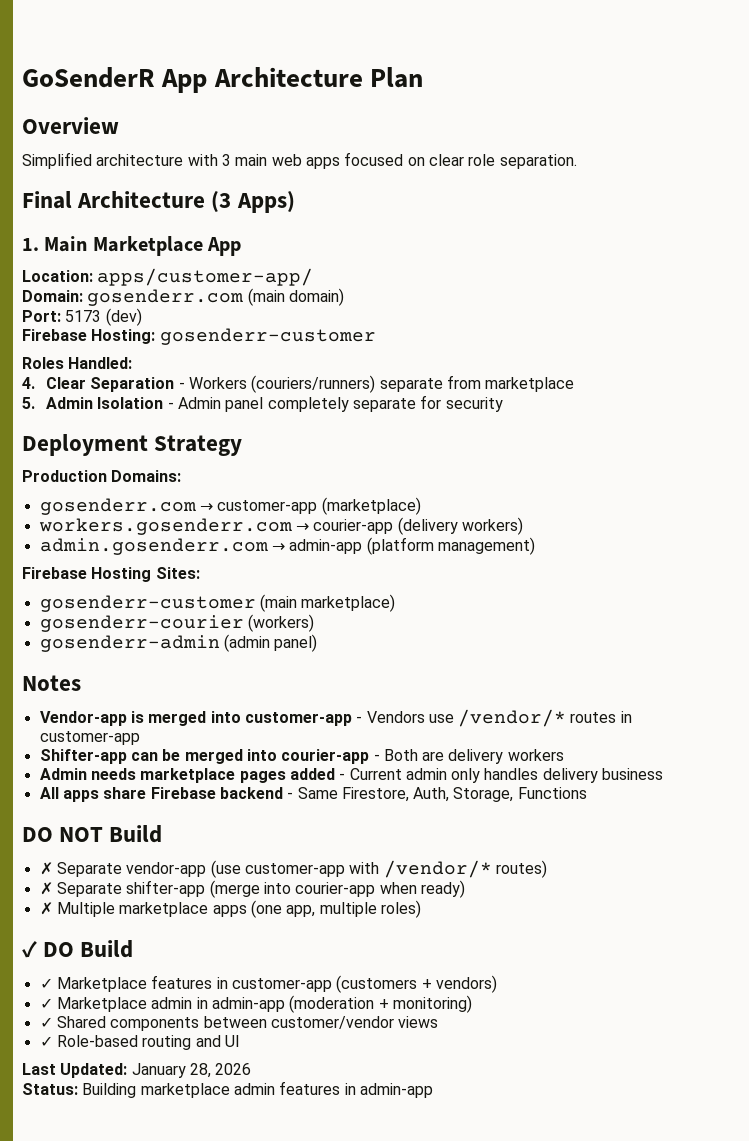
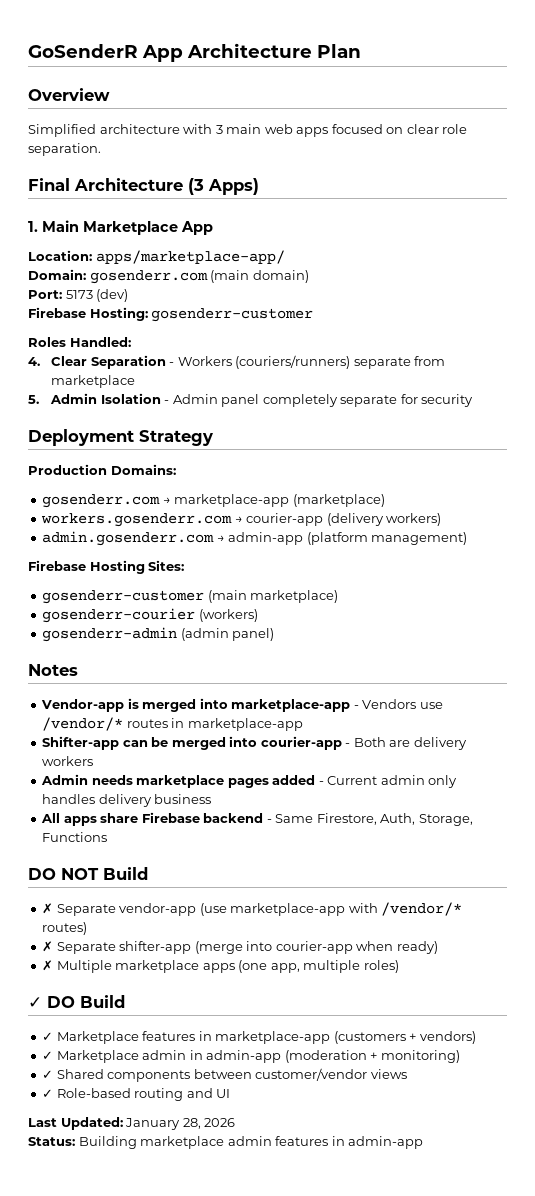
[97,268,314,286] apps/customer-app/ -> [95,250,285,264] apps/marketplace-app/
[217,500,318,514] customer-app -> [174,494,290,507] marketplace-app
[244,712,352,726] customer-app -> [231,699,351,712] marketplace-app
[39,731,140,745] customer-app -> [187,718,303,731] marketplace-app
[244,863,345,877] customer-app -> [230,903,346,916] marketplace-app
[231,978,332,992] customer-app -> [215,1031,331,1044] marketplace-app

